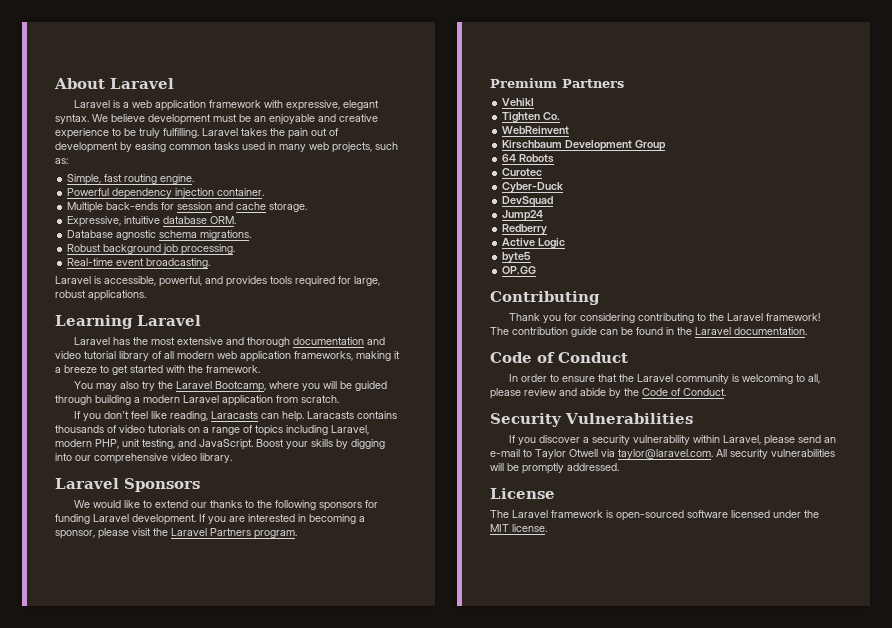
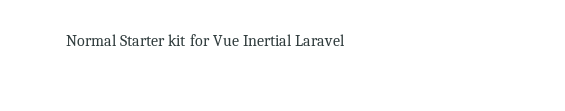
[54,78,174,89] [73,100,379,111] [55,114,378,125] [55,128,339,139] [55,142,398,153] [55,158,68,164] [67,174,195,185] [67,188,265,199] [67,202,308,213] [67,216,237,227] [67,230,252,240] [67,244,236,255] [67,258,211,268] [55,276,380,287] [55,290,146,301] [55,315,201,329] [73,337,385,347] [55,351,400,362] [55,365,260,375] [73,381,387,392] [55,395,339,406] [73,411,397,422] [55,425,369,436] [55,439,385,450] [55,453,232,464] [55,478,200,492] [73,500,378,511] [55,514,365,525] [55,528,297,539] [490,78,624,88] [502,98,535,106] [502,112,561,123] [502,126,570,134] [502,140,667,151] [502,154,555,163] [502,168,543,176] [502,182,564,193] [502,196,554,207] [502,210,544,221] [502,224,548,235] [502,238,566,249] [502,252,532,263] [502,266,537,274] [490,291,600,305] [508,313,820,323] [490,327,807,337] [490,352,628,363] [508,374,820,384] [490,388,726,399] [490,413,693,427] [508,435,836,446] [490,449,835,459] [490,463,619,474] [490,488,555,499] [490,510,819,521] [490,524,547,532] About Laravel // Laravel is a web application framework with expressive, elegant syntax. We believe development must be an enjoyable and creative experience to be truly fulfilling. Laravel takes the pain out of development by easing common tasks used in many web projects, such as: // Simple, fast routing engine. // Powerful dependency injection container. // Multiple back-ends for session and cache storage. // Expressive, intuitive database ORM. // Database agnostic schema migrations. // Robust background job processing. // Real-time event broadcasting. // Laravel is accessible, powerful, and provides tools required for large, robust applications. // Learning Laravel // Laravel has the most extensive and thorough documentation and video tutorial library of all modern web application frameworks, making it a breeze to get started with the framework. // You may also try the Laravel Bootcamp, where you will be guided through building a modern Laravel application from scratch. // If you don't feel like reading, Laracasts can help. Laracasts contains thousands of video tutorials on a range of topics including Laravel, modern PHP, unit testing, and JavaScript. Boost your skills by digging into our comprehensive video library. // Laravel Sponsors // We would like to extend our thanks to the following sponsors for funding Laravel development. If you are interested in becoming a sponsor, please visit the Laravel Partners program. // Premium Partners // Vehikl // Tighten Co. // WebReinvent // Kirschbaum Development Group // 64 Robots // Curotec // Cyber-Duck // DevSquad // Jump24 // Redberry // Active Logic // byte5 // OP.GG // Contributing // Thank you for considering contributing to the Laravel framework! The contribution guide can be found in the Laravel documentation. // Code of Conduct // In order to ensure that the Laravel community is welcoming to all, please review and abide by the Code of Conduct. // Security Vulnerabilities // If you discover a security vulnerability within Laravel, please send an e-mail to Taylor Otwell via taylor@laravel.com. All security vulnerabilities will be promptly addressed. // License // The Laravel framework is open-sourced software licensed under the MIT license. -> [66,34,346,46] Normal Starter kit for Vue Inertial Laravel

